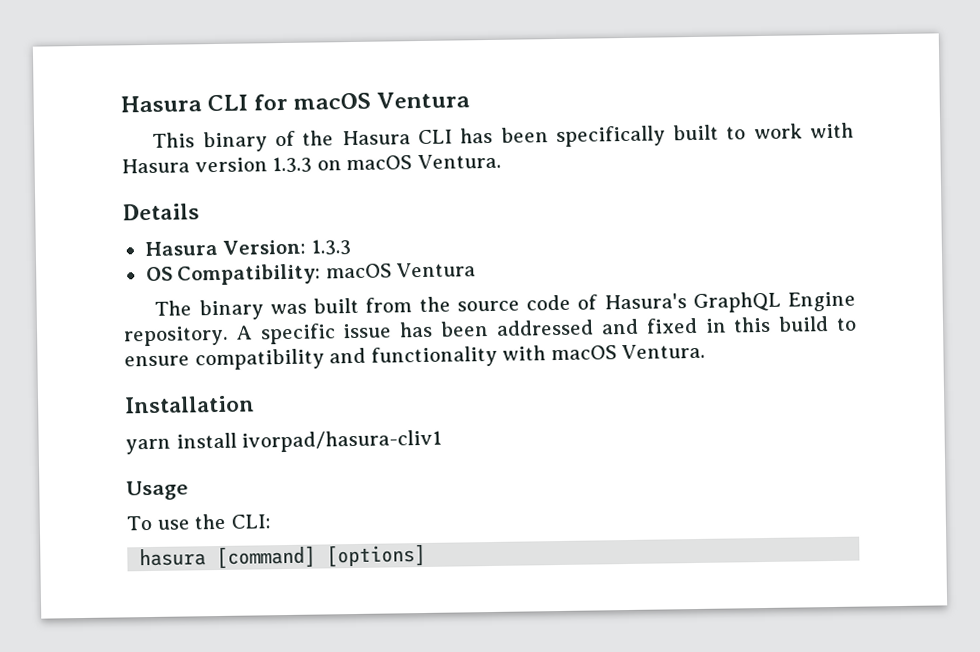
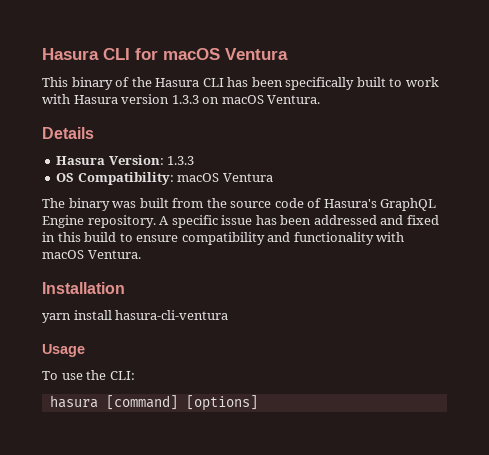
[241,429,443,453] ivorpad/hasura-cliv1 -> [115,310,229,320] hasura-cli-ventura

